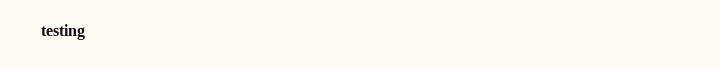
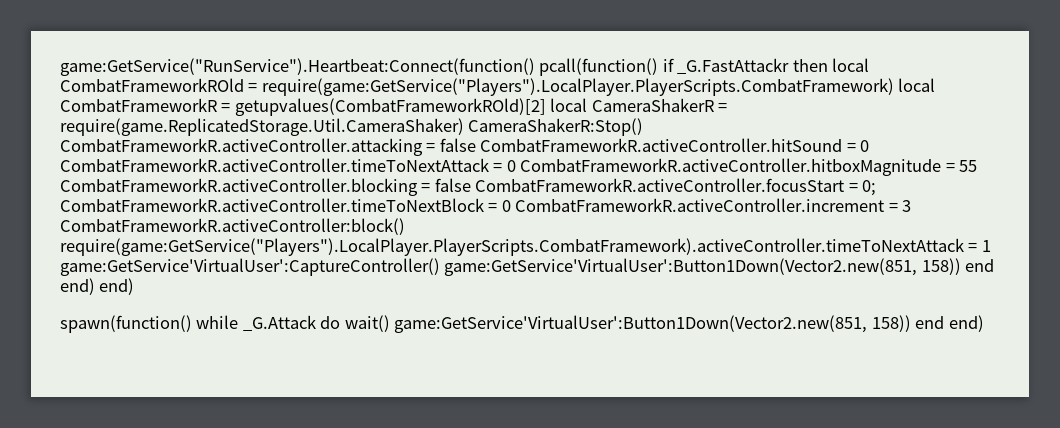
[41,24,85,40] testing -> [60,58,870,76] [60,78,936,96] [60,98,728,116] [60,118,644,136] [60,138,870,156] [60,158,978,176] [60,178,877,196] [60,198,912,212] [60,218,405,235] [60,238,991,256] [60,258,995,276] [60,278,135,295] [60,315,984,333] game:GetService("RunService").Heartbeat:Connect(function() pcall(function() if _G.FastAttackr then local CombatFrameworkROld = require(game:GetService("Players").LocalPlayer.PlayerScripts.CombatFramework) local CombatFrameworkR = getupvalues(CombatFrameworkROld)[2] local CameraShakerR = require(game.ReplicatedStorage.Util.CameraShaker) CameraShakerR:Stop() CombatFrameworkR.activeController.attacking = false CombatFrameworkR.activeController.hitSound = 0 CombatFrameworkR.activeController.timeToNextAttack = 0 CombatFrameworkR.activeController.hitboxMagnitude = 55 CombatFrameworkR.activeController.blocking = false CombatFrameworkR.activeController.focusStart = 0; CombatFrameworkR.activeController.timeToNextBlock = 0 CombatFrameworkR.activeController.increment = 3 CombatFrameworkR.activeController:block() require(game:GetService("Players").LocalPlayer.PlayerScripts.CombatFramework).activeController.timeToNextAttack = 1 game:GetService'VirtualUser':CaptureController() game:GetService'VirtualUser':Button1Down(Vector2.new(851, 158)) end end) end) // spawn(function() while _G.Attack do wait() game:GetService'VirtualUser':Button1Down(Vector2.new(851, 158)) end end)

